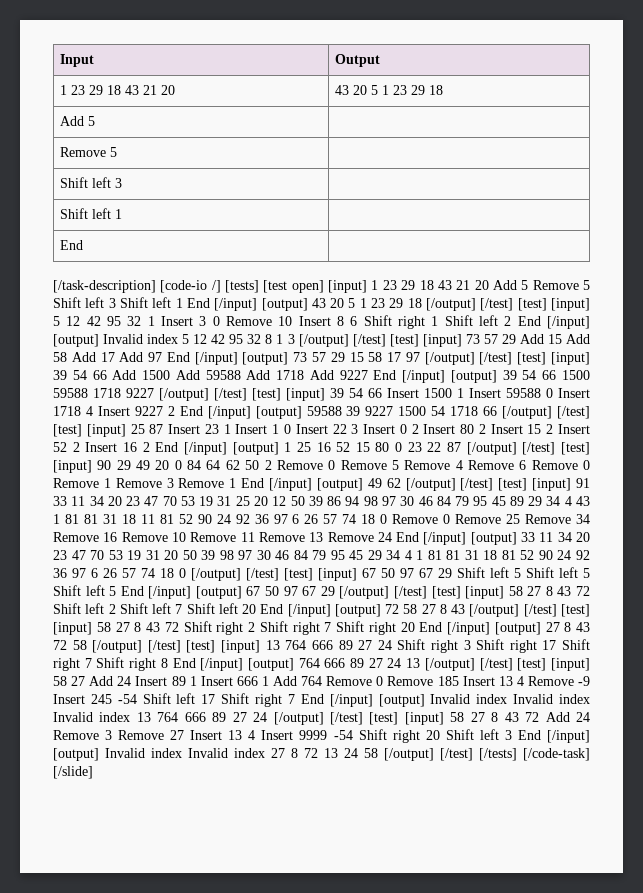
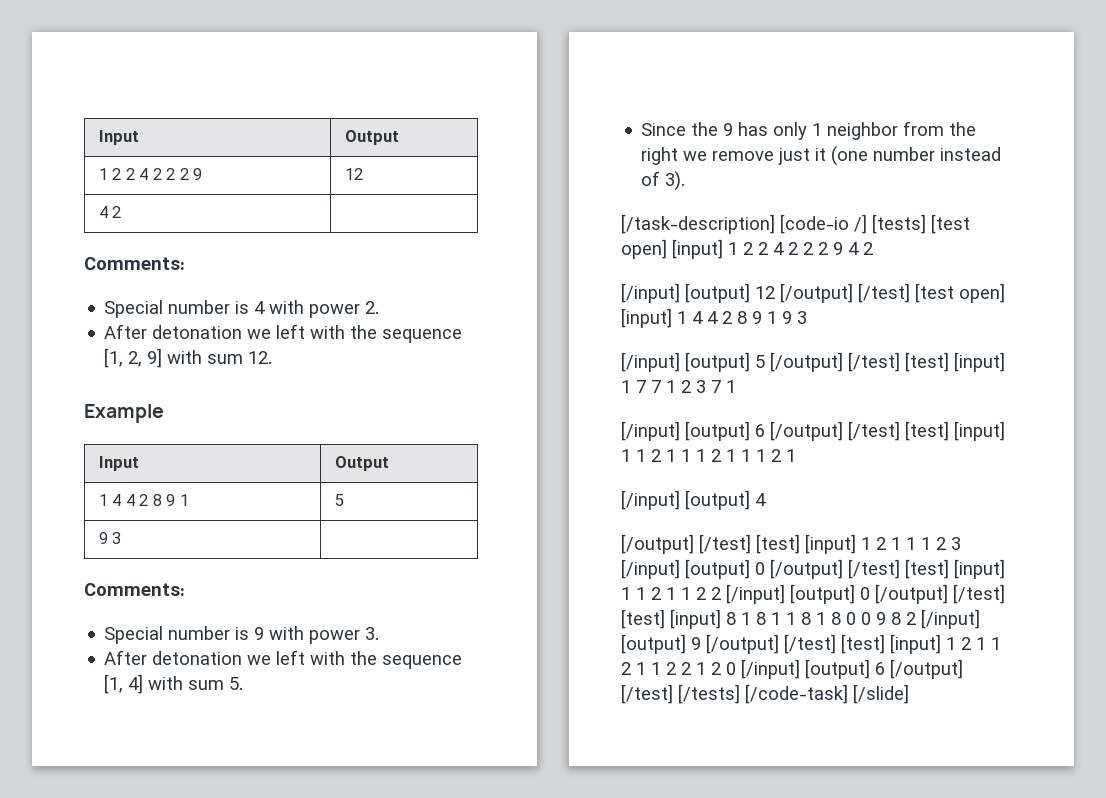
[59,54,94,67] [334,54,380,67] [59,85,175,95] [334,85,443,95] [59,116,95,126] [59,147,117,157] [59,177,122,188] [59,208,122,219] [59,240,83,250] Input | Output // 1 23 29 18 43 21 20 | 43 20 5 1 23 29 18 // Add 5 | // Remove 5 | // Shift left 3 | // Shift left 1 | // End | -> [98,130,139,145] [344,130,399,145] [98,168,202,180] [344,168,363,180] [98,206,122,218] [84,257,185,270] [104,300,380,318] [104,324,463,343] [104,348,273,368] [84,404,164,423] [98,456,139,471] [334,456,389,471] [98,494,189,506] [334,494,344,506] [98,532,122,544] [84,583,185,596] [104,626,380,644] [104,650,463,669] [104,674,244,694] [641,121,977,140] [641,146,1002,166] [641,171,686,191] Input | Output // 1 2 2 4 2 2 2 9 | 12 // 4 2 | // Comments: // Special number is 4 with power 2. // After detonation we left with the sequence [1, 2, 9] with sum 12. // Example // Input | Output // 1 4 4 2 8 9 1 | 5 // 9 3 | // Comments: // Special number is 9 with power 3. // After detonation we left with the sequence [1, 4] with sum 5. // Since the 9 has only 1 neighbor from the right we remove just it (one number instead of 3).
[382,280,591,290] [53,297,591,311] [53,315,590,329] [53,334,591,347] [53,352,590,365] [53,370,590,383] [53,388,590,401] [53,406,590,419] [53,424,590,437] [53,442,590,455] [53,460,591,473] [53,478,591,491] [53,496,591,506] [53,514,590,524] [53,532,590,545] [53,550,591,560] [53,567,590,581] [53,585,590,599] [53,603,590,617] [53,621,590,635] [53,639,590,653] [53,657,590,671] [53,676,591,686] [53,693,591,707] [53,712,591,725] [53,729,590,743] [53,748,378,761] 23 29 18 43 21 20 Add 5 Remove 5 Shift left 3 Shift left 1 End [/input] [output] 43 20 5 1 23 29 18 [/output] [/test] [test] [input] 5 12 42 95 32 1 Insert 3 0 Remove 10 Insert 8 6 Shift right 1 Shift left 2 End [/input] [output] Invalid index 5 12 42 95 32 8 1 3 [/output] [/test] [test] [input] 73 57 29 Add 15 Add 58 Add 17 Add 97 End [/input] [output] 73 57 29 15 58 17 97 [/output] [/test] [test] [input] 39 54 66 Add 1500 Add 59588 Add 1718 Add 9227 End [/input] [output] 39 54 66 1500 59588 1718 9227 [/output] [/test] [test] [input] 39 54 66 Insert 1500 1 Insert 59588 0 Insert 1718 4 Insert 9227 2 End [/input] [output] 59588 39 9227 1500 54 1718 66 [/output] [/test] [test] [input] 25 87 Insert 23 1 Insert 1 0 Insert 22 3 Insert 0 2 Insert 80 2 Insert 15 2 Insert 52 2 Insert 16 2 End [/input] [output] 1 25 16 52 15 80 0 23 22 87 [/output] [/test] [test] [input] 90 29 49 20 0 84 64 62 50 2 Remove 0 Remove 5 Remove 4 Remove 6 Remove 0 Remove 1 Remove 3 Remove 1 End [/input] [output] 49 62 [/output] [/test] [test] [input] 91 33 11 34 20 23 47 70 53 19 31 25 20 12 50 39 86 94 98 97 30 46 84 79 95 45 89 29 34 4 43 1 81 81 31 18 11 81 52 90 24 92 36 97 6 26 57 74 18 0 Remove 0 Remove 25 Remove 34 Remove 16 Remove 10 Remove 11 Remove 13 Remove 24 End [/input] [output] 33 11 34 20 23 47 70 53 19 31 20 50 39 98 97 30 46 84 79 95 45 29 34 4 1 81 81 31 18 81 52 90 24 92 36 97 6 26 57 74 18 0 [/output] [/test] [test] [input] 67 50 97 67 29 Shift left 5 Shift left 5 Shift left 5 End [/input] [output] 67 50 97 67 29 [/output] [/test] [test] [input] 58 27 8 43 72 Shift left 2 Shift left 7 Shift left 20 End [/input] [output] 72 58 27 8 43 [/output] [/test] [test] [input] 58 27 8 43 72 Shift right 2 Shift right 7 Shift right 20 End [/input] [output] 27 8 43 72 58 [/output] [/test] [test] [input] 13 764 666 89 27 24 Shift right 3 Shift right 17 Shift right 7 Shift right 8 End [/input] [output] 764 666 89 27 24 13 [/output] [/test] [test] [input] 58 27 Add 24 Insert 89 1 Insert 666 1 Add 764 Remove 0 Remove 185 Insert 13 4 Remove -9 Insert 245 -54 Shift left 17 Shift right 7 End [/input] [output] Invalid index Invalid index Invalid index 13 764 666 89 27 24 [/output] [/test] [test] [input] 58 27 8 43 72 Add 24 Remove 3 Remove 27 Insert 13 4 Insert 9999 -54 Shift right 20 Shift left 3 End [/input] [output] Invalid index Invalid index 27 8 72 13 24 58 -> [743,242,873,255] [621,283,1005,303] [621,308,807,328] [621,352,1005,372] [621,380,736,393] [621,421,1005,441] [621,449,796,462] [621,490,766,510] [621,534,961,554] [621,559,1005,579] [621,584,1005,604] [621,609,980,629] [621,634,1001,654] [621,659,885,679] 2 2 4 2 2 2 9 4 2 // [/input] [output] 12 [/output] [/test] [test open] [input] 1 4 4 2 8 9 1 9 3 // [/input] [output] 5 [/output] [/test] [test] [input] 1 7 7 1 2 3 7 1 // [/input] [output] 6 [/output] [/test] [test] [input] 1 1 2 1 1 1 2 1 1 1 2 1 // [/input] [output] 4 // [/output] [/test] [test] [input] 1 2 1 1 1 2 3 [/input] [output] 0 [/output] [/test] [test] [input] 1 1 2 1 1 2 2 [/input] [output] 0 [/output] [/test] [test] [input] 8 1 8 1 1 8 1 8 0 0 9 8 2 [/input] [output] 9 [/output] [/test] [test] [input] 1 2 1 1 2 1 1 2 2 1 2 0 [/input] [output] 6

